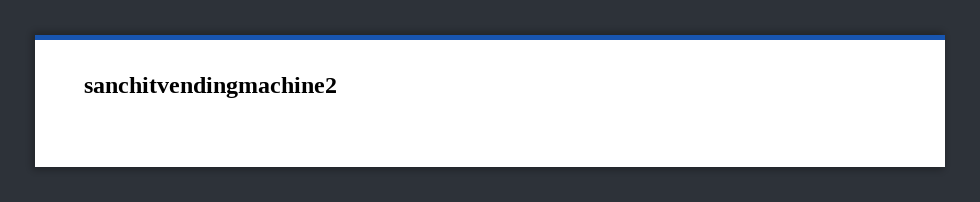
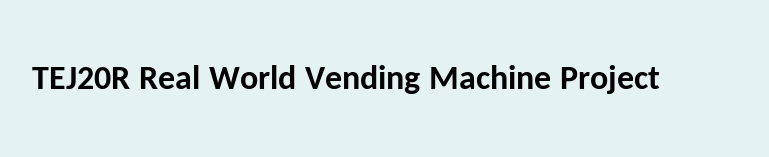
[84,77,337,98] sanchitvendingmachine2 -> [32,65,661,94] TEJ20R Real World Vending Machine Project

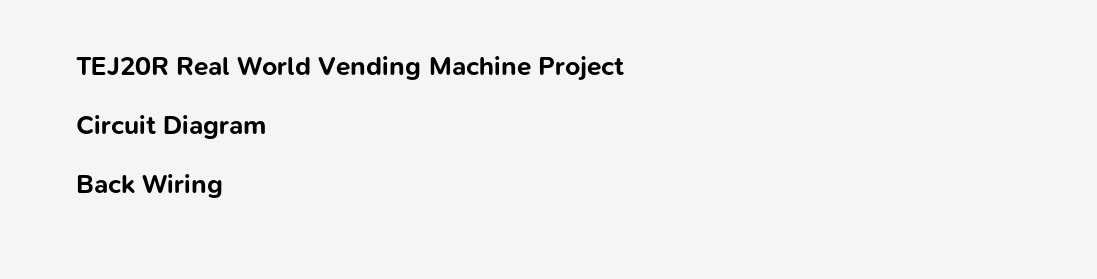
(661, 79) none -> [76,115,267,139] [76,174,224,198] // Circuit Diagram // Back Wiring

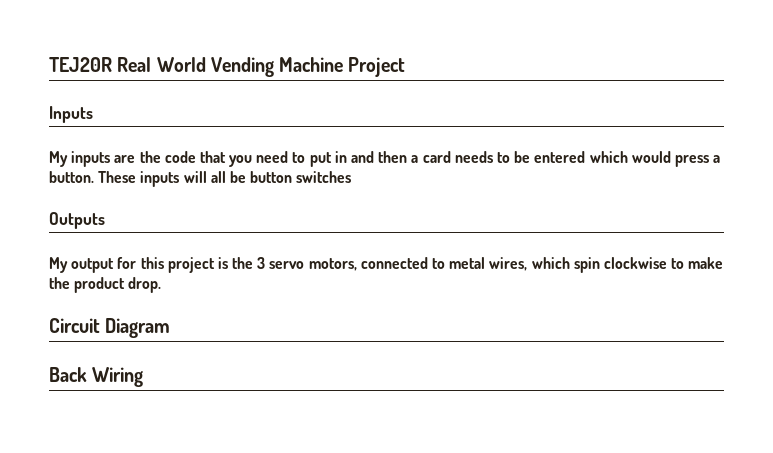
(624, 68) none -> [49,106,93,123] [49,151,721,167] [49,171,352,187] [49,212,105,229] [49,257,724,273] [49,277,162,293] // Inputs // My inputs are the code that you need to put in and then a card needs to be entered which would press a button. These inputs will all be button switches // Outputs // My output for this project is the 3 servo motors, connected to metal wires, which spin clockwise to make the product drop.

